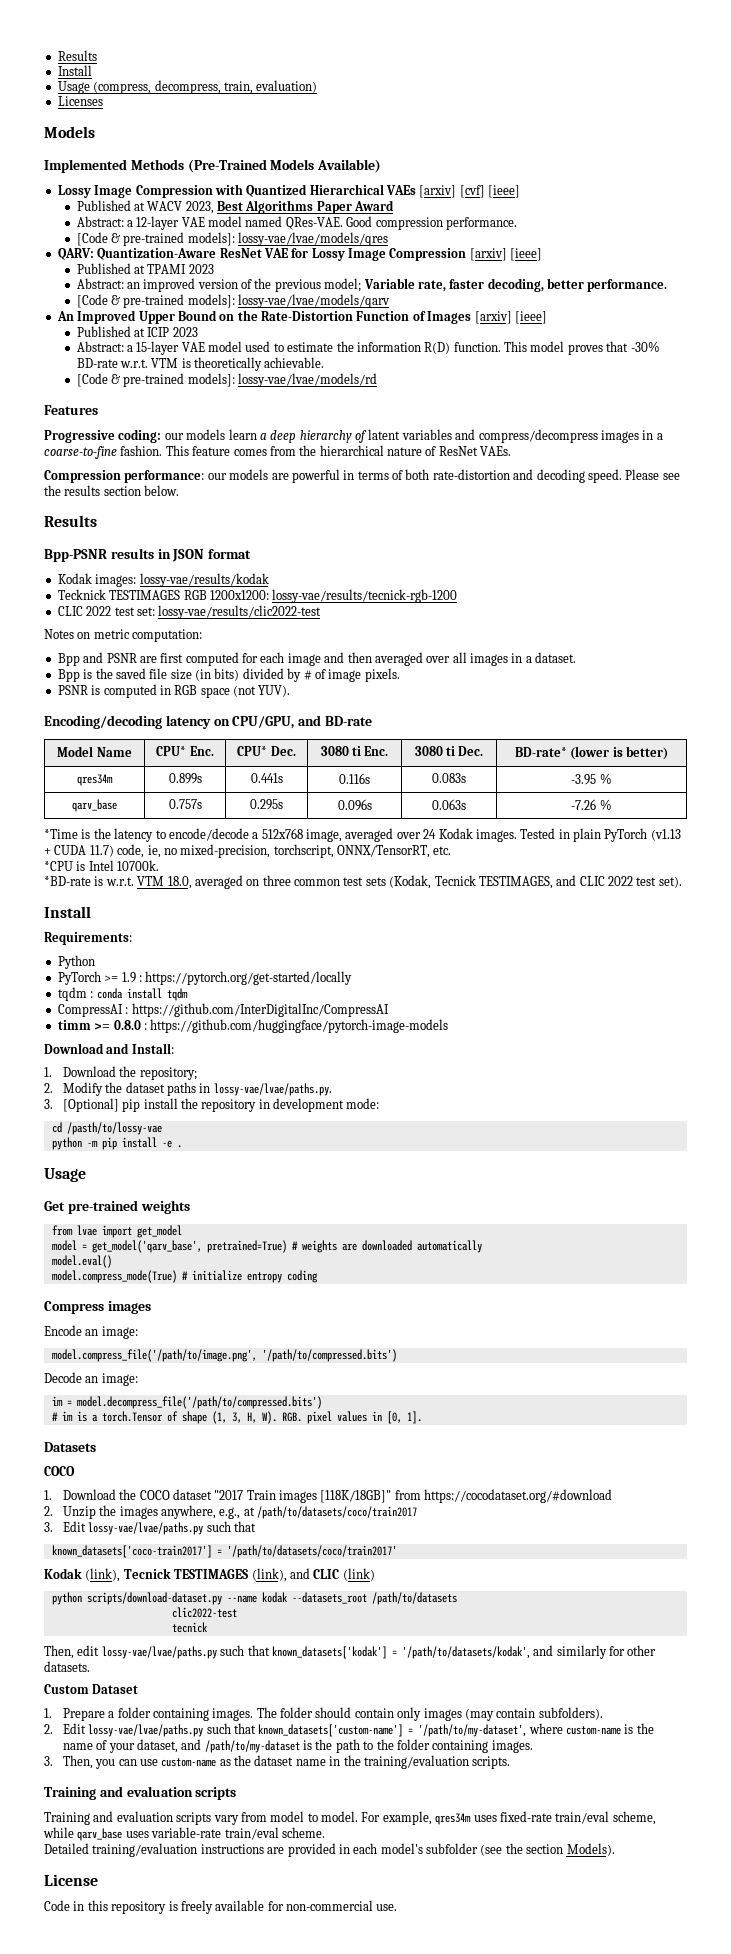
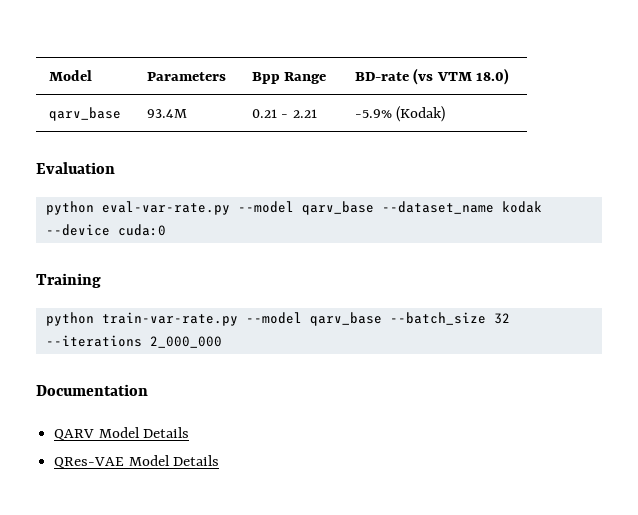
[57,50,97,61] [57,65,92,76] [57,80,318,94] [57,96,103,106] [44,126,95,138] [44,159,382,173] [57,184,521,198] [76,200,395,214] [76,216,517,230] [76,232,389,246] [57,248,543,261] [76,263,214,274] [76,278,668,292] [76,294,391,308] [56,310,547,324] [76,326,198,337] [76,341,660,355] [76,357,325,371] [76,373,378,387] [44,405,98,415] [44,429,663,443] [44,445,512,459] [44,469,680,483] [44,485,180,496] [44,515,97,527] [44,548,252,562] [57,573,269,587] [57,589,458,603] [57,605,322,619] [44,629,203,642] [57,652,577,666] [57,668,400,682] [57,684,291,698] [44,715,372,729] [57,746,132,757] [156,746,214,756] [237,746,296,756] [320,746,389,756] [414,746,484,756] [514,746,669,760] [77,774,113,786] [168,773,202,784] [250,773,283,783] [339,773,370,784] [432,773,466,783] [571,773,612,785] [72,799,117,812] [168,799,202,809] [250,799,283,810] [337,799,372,811] [432,799,466,810] [571,799,612,810] [44,828,681,842] [44,844,452,858] [44,860,160,871] [44,875,682,889] [44,906,91,918] [44,932,132,945] [57,955,95,969] [57,971,353,985] [57,987,188,1001] [57,1003,389,1017] [57,1019,449,1033] [44,1043,174,1054] [44,1066,197,1080] [44,1082,332,1096] [44,1098,380,1112] [51,1122,162,1135] [51,1137,182,1150] [44,1168,86,1182] [44,1200,190,1214] [51,1225,182,1238] [51,1240,482,1253] [51,1255,112,1268] [51,1270,318,1283] [44,1301,151,1314] [44,1325,138,1339] [51,1349,397,1362] [44,1372,138,1386] [51,1396,322,1409] [51,1411,422,1424] [44,1442,96,1452] [44,1466,75,1476] [44,1489,613,1503] [44,1505,418,1519] [44,1521,256,1535] [51,1545,397,1558] [44,1568,375,1582] [51,1592,457,1605] [171,1607,237,1618] [171,1622,208,1633] [44,1645,657,1659] [44,1661,90,1672] [44,1684,139,1694] [44,1707,603,1721] [44,1723,654,1737] [62,1739,533,1753] [44,1755,511,1769] [44,1786,237,1800] [44,1811,656,1825] [43,1827,325,1841] [44,1843,615,1857] [44,1874,98,1886] [44,1900,398,1914] Results // Install // Usage (compress, decompress, train, evaluation) // Licenses // Models // Implemented Methods (Pre-Trained Models Available) // Lossy Image Compression with Quantized Hierarchical VAEs [arxiv] [cvf] [ieee] // Published at WACV 2023, Best Algorithms Paper Award // Abstract: a 12-layer VAE model named QRes-VAE. Good compression performance. // [Code & pre-trained models]: lossy-vae/lvae/models/qres // QARV: Quantization-Aware ResNet VAE for Lossy Image Compression [arxiv] [ieee] // Published at TPAMI 2023 // Abstract: an improved version of the previous model; Variable rate, faster decoding, better performance. // [Code & pre-trained models]: lossy-vae/lvae/models/qarv // An Improved Upper Bound on the Rate-Distortion Function of Images [arxiv] [ieee] // Published at ICIP 2023 // Abstract: a 15-layer VAE model used to estimate the information R(D) function. This model proves that -30% BD-rate w.r.t. VTM is theoretically achievable. // [Code & pre-trained models]: lossy-vae/lvae/models/rd // Features // Progressive coding: our models learn a deep hierarchy of latent variables and compress/decompress images in a coarse-to-fine fashion. This feature comes from the hierarchical nature of ResNet VAEs. // Compression performance: our models are powerful in terms of both rate-distortion and decoding speed. Please see the results section below. // Results // Bpp-PSNR results in JSON format // Kodak images: lossy-vae/results/kodak // Tecknick TESTIMAGES RGB 1200x1200: lossy-vae/results/tecnick-rgb-1200 // CLIC 2022 test set: lossy-vae/results/clic2022-test // Notes on metric computation: // Bpp and PSNR are first computed for each image and then averaged over all images in a dataset. // Bpp is the saved file size (in bits) divided by # of image pixels. // PSNR is computed in RGB space (not YUV). // Encoding/decoding latency on CPU/GPU, and BD-rate // Model Name | CPU* Enc. | CPU* Dec. | 3080 ti Enc. | 3080 ti Dec. | BD-rate* (lower is better) // qres34m | 0.899s | 0.441s | 0.116s | 0.083s | -3.95 % // qarv_base | 0.757s | 0.295s | 0.096s | 0.063s | -7.26 % // *Time is the latency to encode/decode a 512x768 image, averaged over 24 Kodak images. Tested in plain PyTorch (v1.13 + CUDA 11.7) code, ie, no mixed-precision, torchscript, ONNX/TensorRT, etc. // *CPU is Intel 10700k. // *BD-rate is w.r.t. VTM 18.0, averaged on three common test sets (Kodak, Tecnick TESTIMAGES, and CLIC 2022 test set). // Install // Requirements: // Python // PyTorch >= 1.9 : https://pytorch.org/get-started/locally // tqdm : conda install tqdm // CompressAI : https://github.com/InterDigitalInc/CompressAI // timm >= 0.8.0 : https://github.com/huggingface/pytorch-image-models // Download and Install: // 1. Download the repository; // 2. Modify the dataset paths in lossy-vae/lvae/paths.py. // 3. [Optional] pip install the repository in development mode: // cd /pasth/to/lossy-vae // python -m pip install -e . // Usage // Get pre-trained weights // from lvae import get_model // model = get_model('qarv_base', pretrained=True) # weights are downloaded automatically // model.eval() // model.compress_mode(True) # initialize entropy coding // Compress images // Encode an image: // model.compress_file('/path/to/image.png', '/path/to/compressed.bits') // Decode an image: // im = model.decompress_file('/path/to/compressed.bits') // # im is a torch.Tensor of shape (1, 3, H, W). RGB. pixel values in [0, 1]. // Datasets // COCO // 1. Download the COCO dataset "2017 Train images [118K/18GB]" from https://cocodataset.org/#download // 2. Unzip the images anywhere, e.g., at /path/to/datasets/coco/train2017 // 3. Edit lossy-vae/lvae/paths.py such that // known_datasets['coco-train2017'] = '/path/to/datasets/coco/train2017' // Kodak (link), Tecnick TESTIMAGES (link), and CLIC (link) // python scripts/download-dataset.py --name kodak --datasets_root /path/to/datasets // clic2022-test // tecnick // Then, edit lossy-vae/lvae/paths.py such that known_datasets['kodak'] = '/path/to/datasets/kodak', and similarly for other datasets. // Custom Dataset // 1. Prepare a folder containing images. The folder should contain only images (may contain subfolders). // 2. Edit lossy-vae/lvae/paths.py such that known_datasets['custom-name'] = '/path/to/my-dataset', where custom-name is the name of your dataset, and /path/to/my-dataset is the path to the folder containing images. // 3. Then, you can use custom-name as the dataset name in the training/evaluation scripts. // Training and evaluation scripts // Training and evaluation scripts vary from model to model. For example, qres34m uses fixed-rate train/eval scheme, while qarv_base uses variable-rate train/eval scheme. // Detailed training/evaluation instructions are provided in each model's subfolder (see the section Models). // License // Code in this repository is freely available for non-commercial use. -> [48,70,92,81] [146,72,226,81] [251,72,327,84] [354,68,510,85] [48,107,121,121] [146,109,187,118] [251,109,317,118] [354,106,446,122] [36,162,115,174] [45,201,542,215] [45,224,166,236] [36,273,101,288] [45,312,510,326] [45,335,222,348] [36,384,148,396] [54,427,190,440] [54,455,220,468] Model | Parameters | Bpp Range | BD-rate (vs VTM 18.0) // qarv_base | 93.4M | 0.21 - 2.21 | -5.9% (Kodak) // Evaluation // python eval-var-rate.py --model qarv_base --dataset_name kodak --device cuda:0 // Training // python train-var-rate.py --model qarv_base --batch_size 32 --iterations 2_000_000 // Documentation // QARV Model Details // QRes-VAE Model Details

